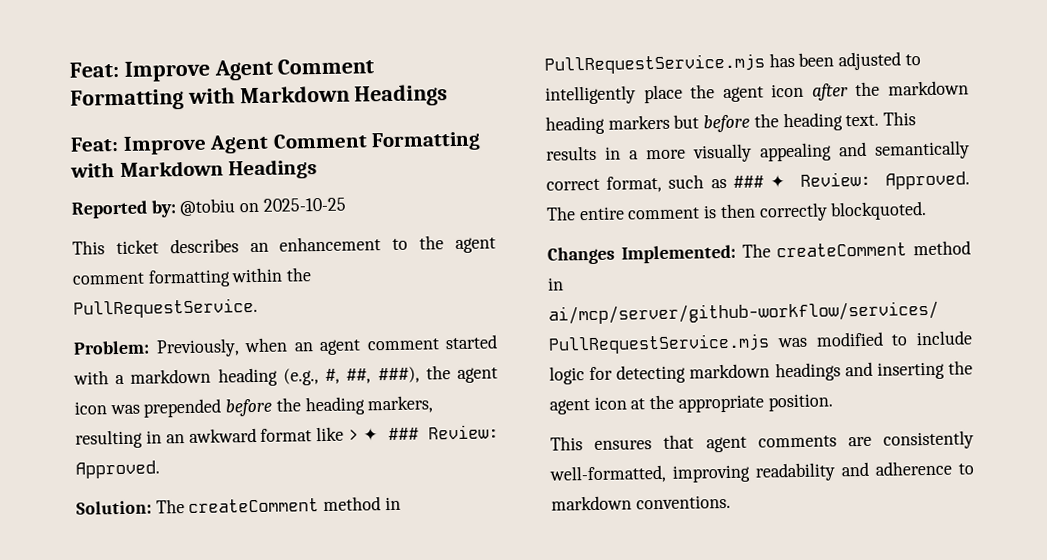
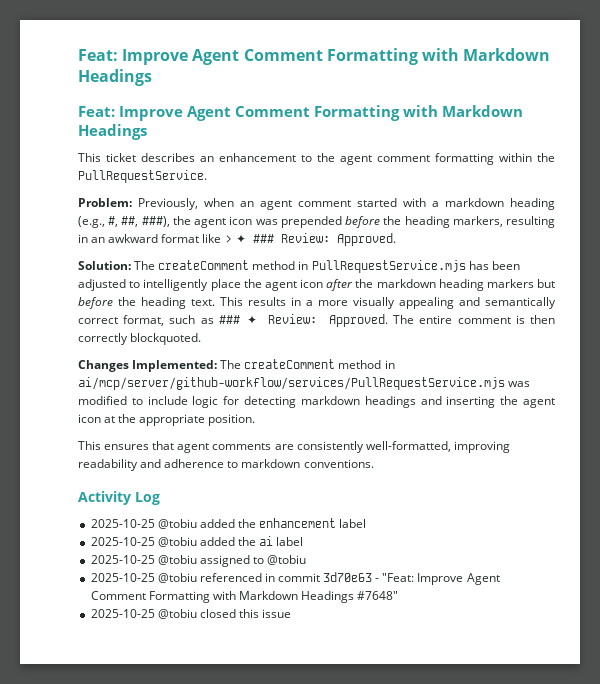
[71,197,346,219] // Reported by: @tobiu on 2025-10-25 -> (147, 132) none
(731, 502) none -> [78,491,160,505] [90,518,367,529] [90,536,304,547] [90,555,307,567] [90,572,500,585] [90,591,399,603] [90,609,292,619] // Activity Log // 2025-10-25 @tobiu added the enhancement label // 2025-10-25 @tobiu added the ai label // 2025-10-25 @tobiu assigned to @tobiu // 2025-10-25 @tobiu referenced in commit 3d70e63 - "Feat: Improve Agent Comment Formatting with Markdown Headings #7648" // 2025-10-25 @tobiu closed this issue

